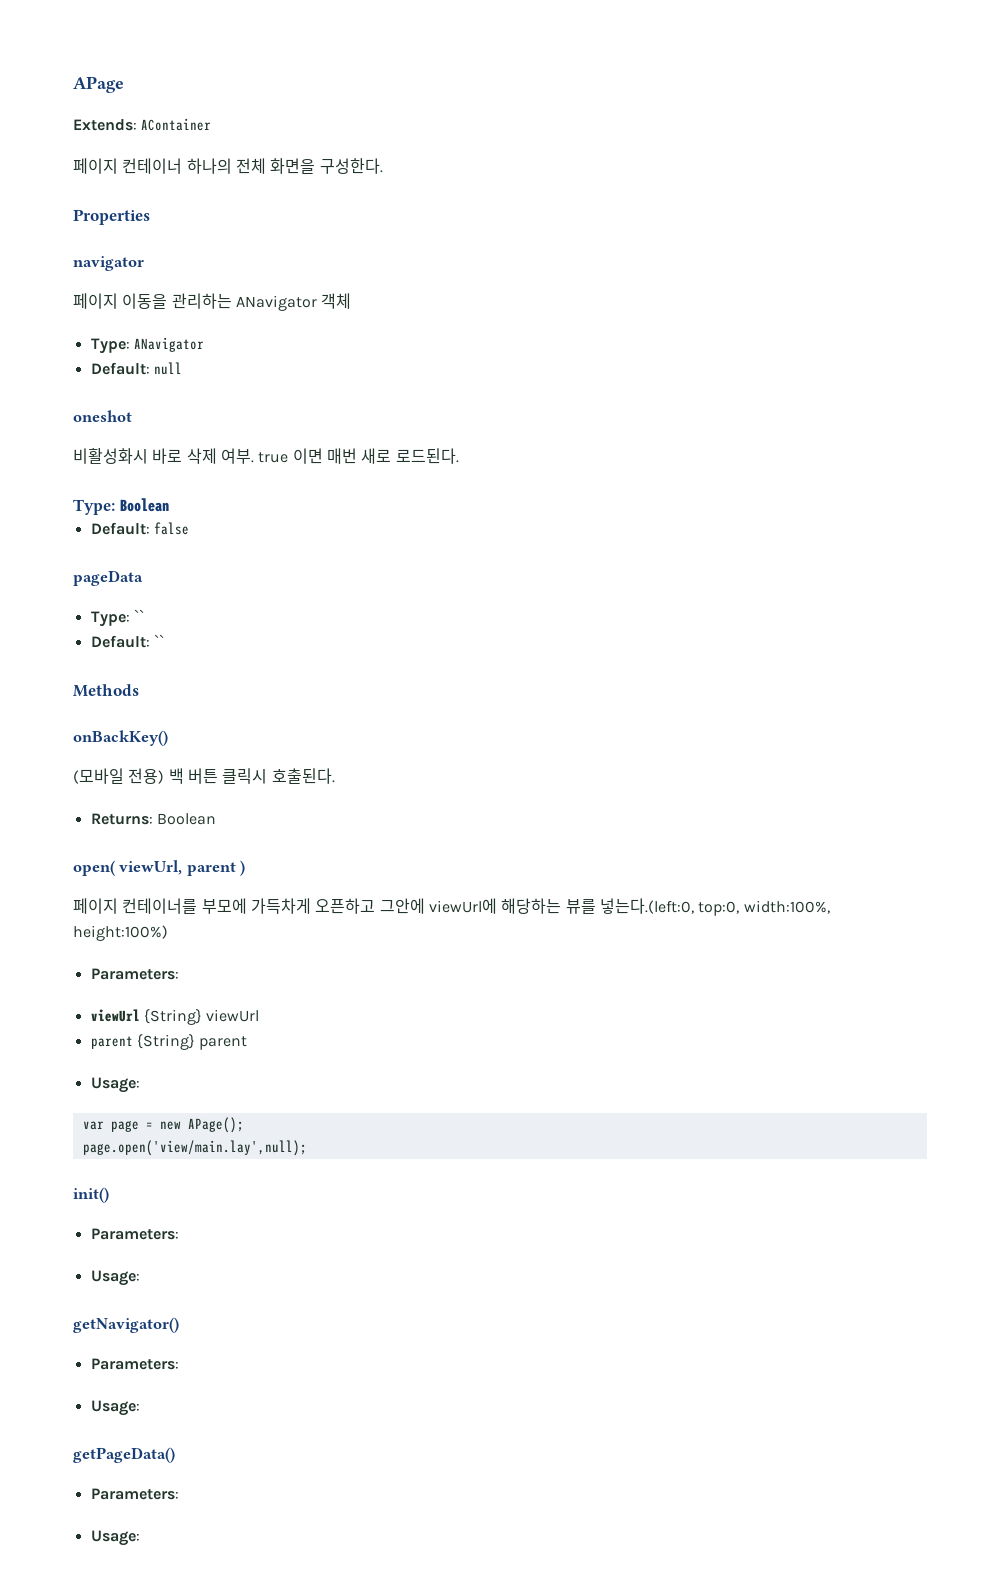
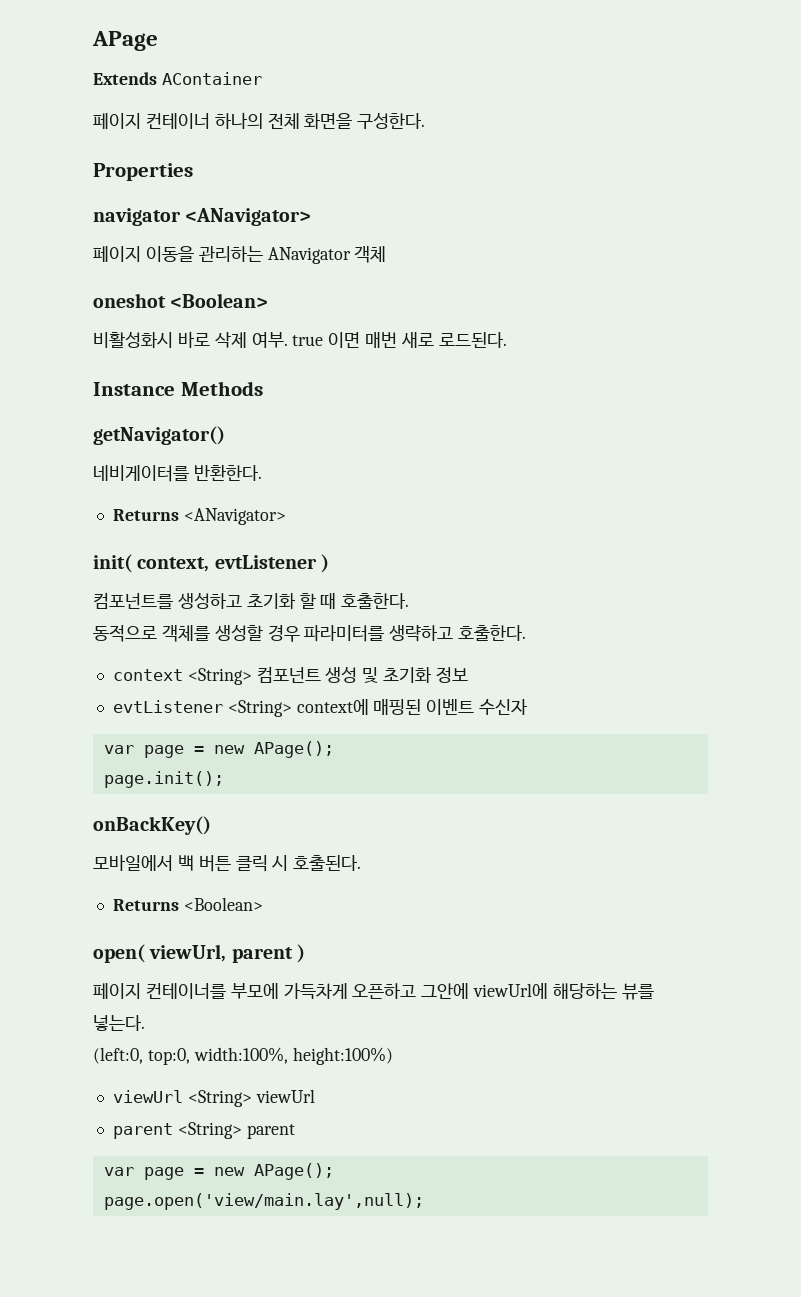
[73,119,137,131] Extends: -> [93,72,157,85] Extends
(144, 263) none -> [185,208,312,226] <ANavigator>
[90,337,204,354] [90,362,182,375] // Type: ANavigator // Default: null -> (387, 254) none
(132, 416) none -> [170,293,269,308] <Boolean>
[73,498,169,515] [90,522,189,535] [73,570,143,586] [90,609,144,627] [90,634,164,648] [73,684,139,697] [73,730,168,746] [73,768,268,784] Type: Boolean // Default: false // pageData // Type: `` // Default: `` // Methods // onBackKey() // (모바일 전용) 백 버튼 클릭시 -> [93,381,263,396] [93,426,225,445] [93,464,262,482] [112,508,286,525] [93,554,329,573] [93,592,410,610] [93,625,527,642] [112,666,468,685] [112,699,529,717] [103,741,334,758] [103,771,224,788] [93,816,211,835] [93,854,289,872] Instance Methods // getNavigator() // 네비게이터를 반환한다. // Returns <ANavigator> // init( context, evtListener ) // 컴포넌트를 생성하고 초기화 할 때 호출한다. // 동적으로 객체를 생성할 경우 파라미터를 생략하고 호출한다. // context <String> 컴포넌트 생성 및 초기화 정보 // evtListener <String> context에 매핑된 이벤트 수신자 // var page = new APage(); // page.init(); // onBackKey() // 모바일에서 백 버튼 클릭 시
[90,813,216,825] Returns: Boolean -> [112,897,263,911] Returns <Boolean>
[599,898,694,914] 넣는다.(left:0, -> [93,1015,145,1031] [93,1047,143,1064] 넣는다. // (left:0,
[90,968,179,980] [90,1009,202,1025] // Parameters: // viewUrl {String} -> [112,1090,252,1107] // viewUrl <String>
[136,1034,248,1050] [90,1077,140,1093] {String} parent // Usage: -> [177,1122,295,1139] <String> parent
[73,1187,109,1203] [90,1228,179,1240] [90,1270,140,1286] [73,1317,179,1333] [90,1358,179,1370] [90,1400,140,1416] [73,1447,175,1463] [90,1488,179,1500] [90,1530,140,1546] // init() // Parameters: // Usage: // getNavigator() // Parameters: // Usage: // getPageData() // Parameters: // Usage: -> (424, 1201) none

